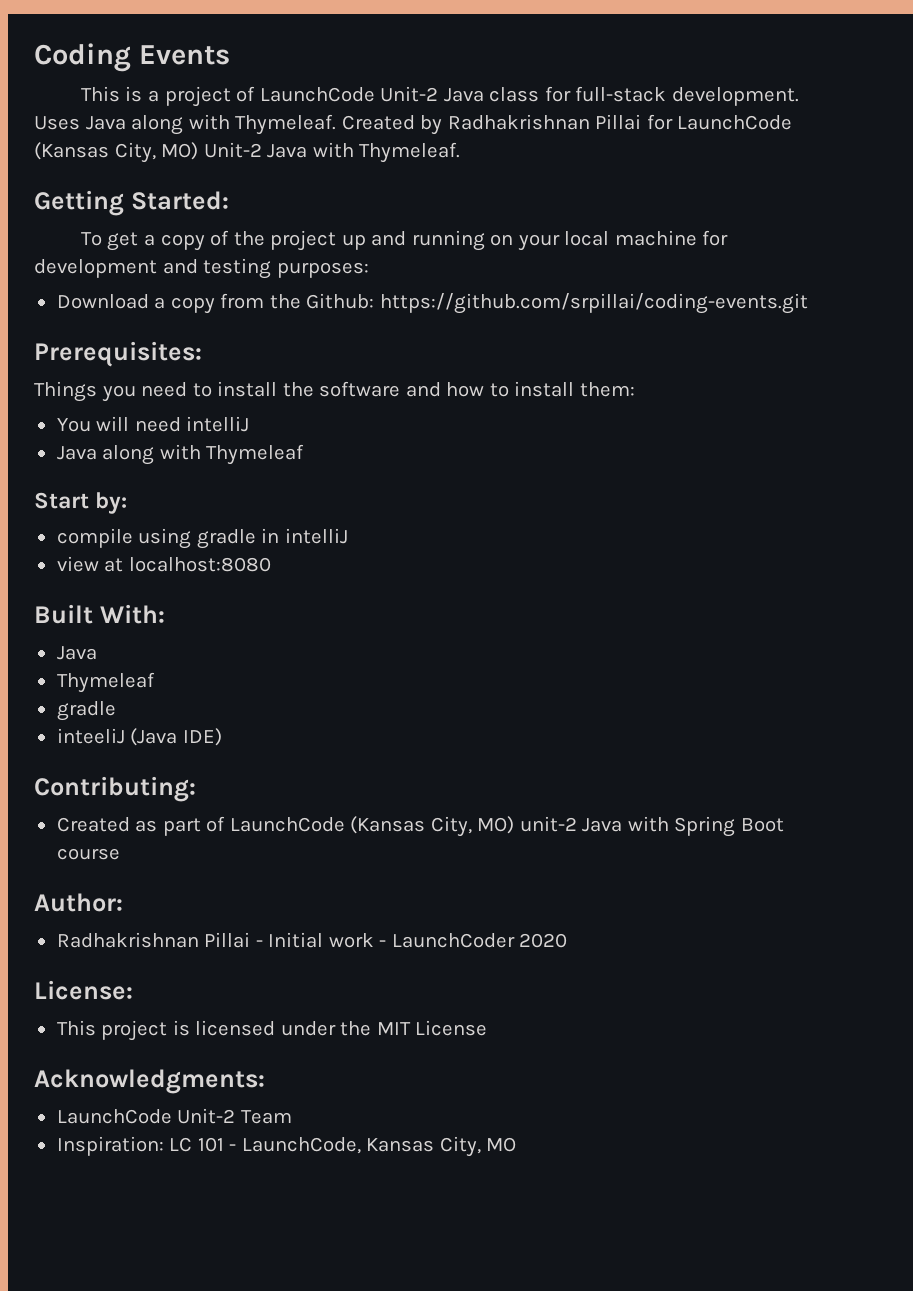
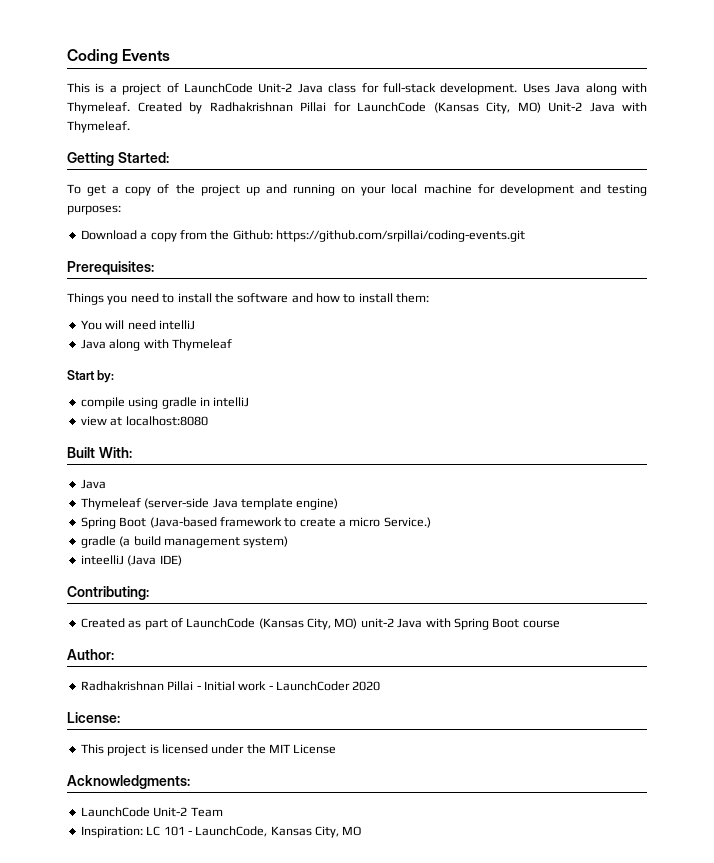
[56,701,116,721] [56,728,125,744] // gradle // inteeliJ -> [144,498,339,510] [80,517,431,529] [80,536,289,548] [80,555,124,565] (server-side Java template engine) // Spring Boot (Java-based framework to create a micro Service.) // gradle (a build management system) // inteelliJ

